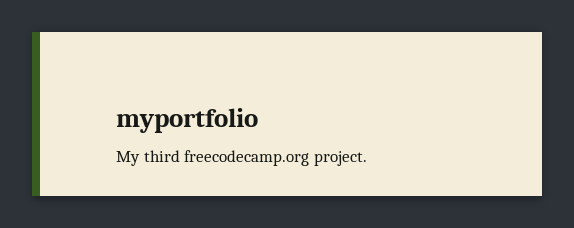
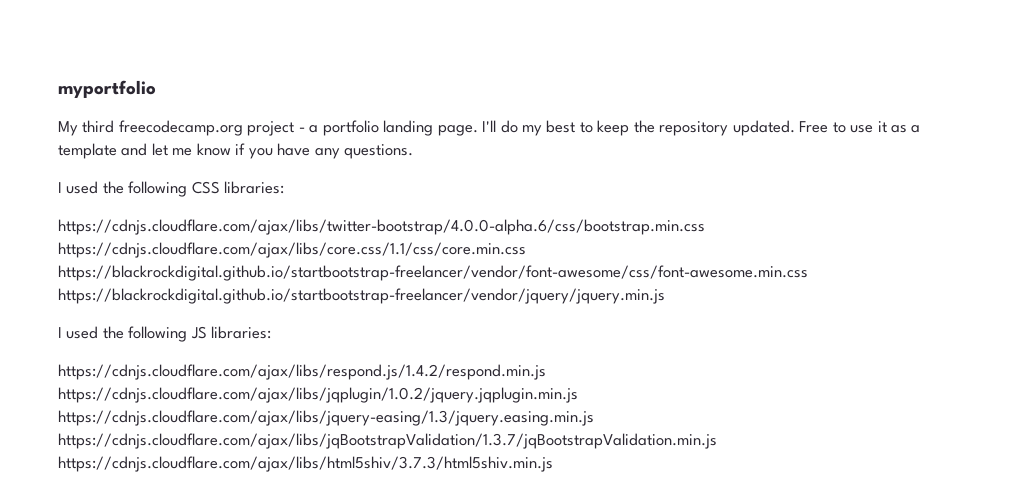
[313,151,367,166] project. -> [247,120,921,136] [58,143,414,159] [58,181,285,197] [58,219,705,235] [58,242,526,258] [58,265,808,281] [58,288,665,304] [58,326,272,342] [58,364,546,380] [58,387,578,403] [58,410,594,426] [58,433,717,449] [58,456,553,472] project - a portfolio landing page. I'll do my best to keep the repository updated. Free to use it as a template and let me know if you have any questions. // I used the following CSS libraries: // https://cdnjs.cloudflare.com/ajax/libs/twitter-bootstrap/4.0.0-alpha.6/css/bootstrap.min.css https://cdnjs.cloudflare.com/ajax/libs/core.css/1.1/css/core.min.css https://blackrockdigital.github.io/startbootstrap-freelancer/vendor/font-awesome/css/font-awesome.min.css https://blackrockdigital.github.io/startbootstrap-freelancer/vendor/jquery/jquery.min.js // I used the following JS libraries: // https://cdnjs.cloudflare.com/ajax/libs/respond.js/1.4.2/respond.min.js https://cdnjs.cloudflare.com/ajax/libs/jqplugin/1.0.2/jquery.jqplugin.min.js https://cdnjs.cloudflare.com/ajax/libs/jquery-easing/1.3/jquery.easing.min.js https://cdnjs.cloudflare.com/ajax/libs/jqBootstrapValidation/1.3.7/jqBootstrapValidation.min.js https://cdnjs.cloudflare.com/ajax/libs/html5shiv/3.7.3/html5shiv.min.js

